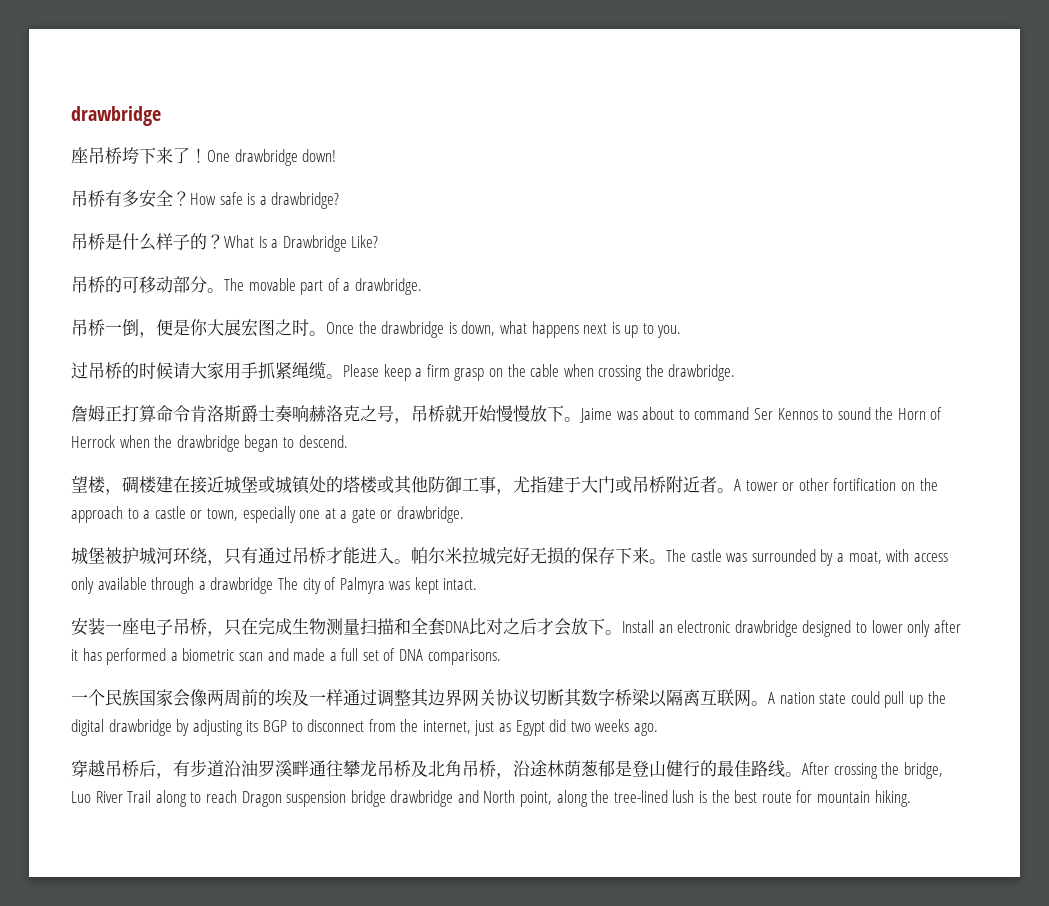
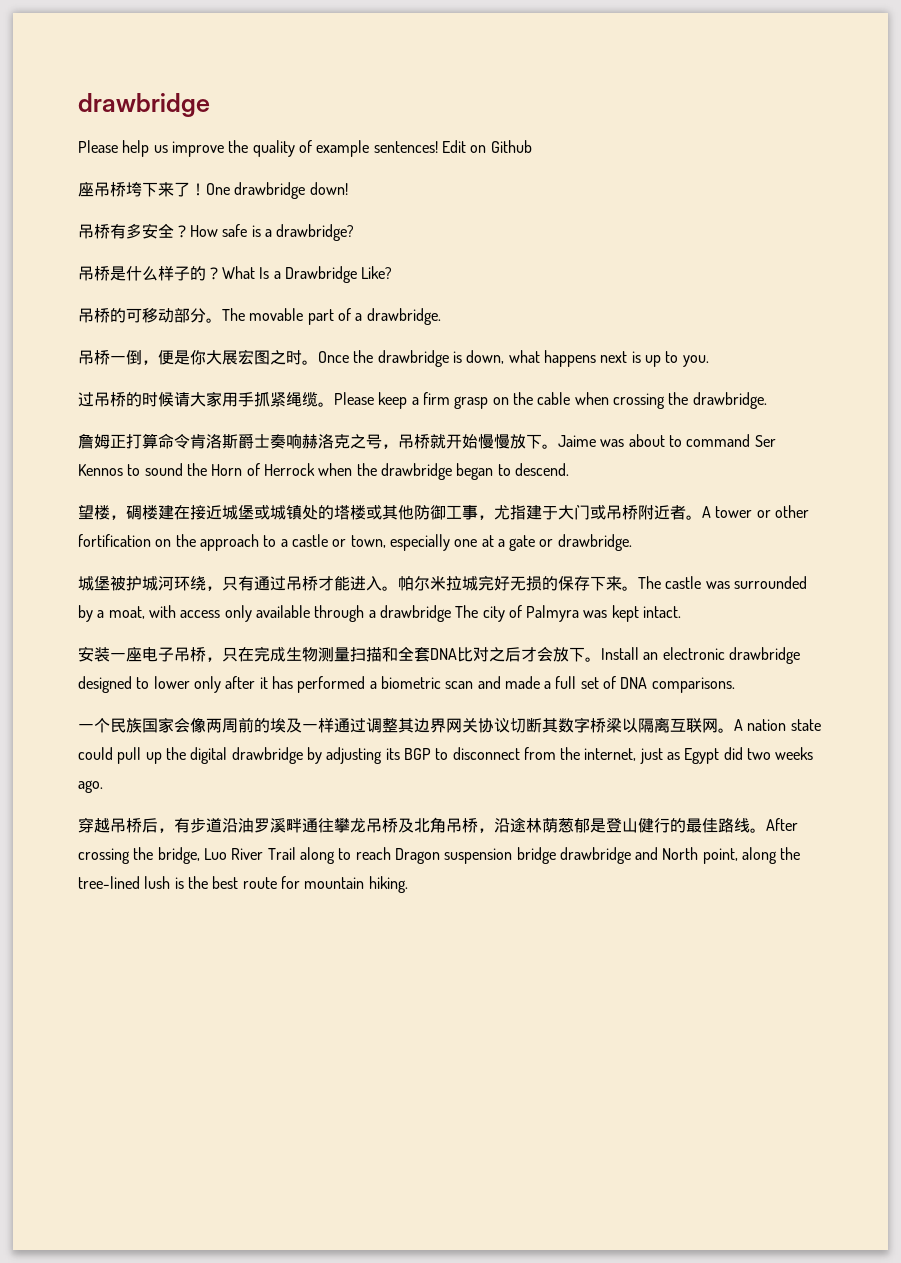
[71,106,161,126] drawbridge -> [78,93,210,117] [78,140,532,157] drawbridge // Please help us improve the quality of example sentences! Edit on Github

